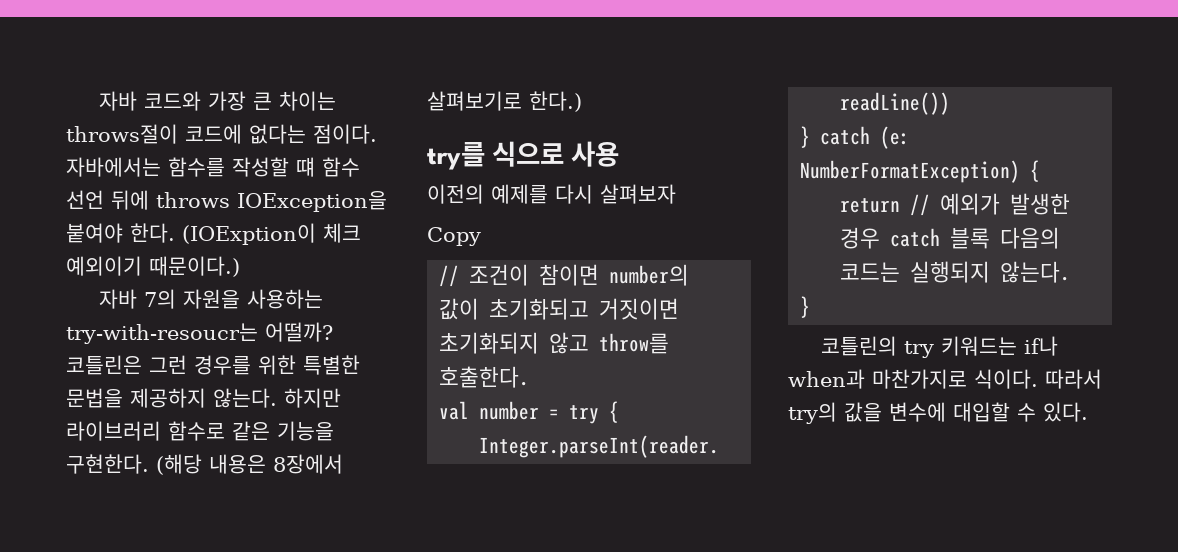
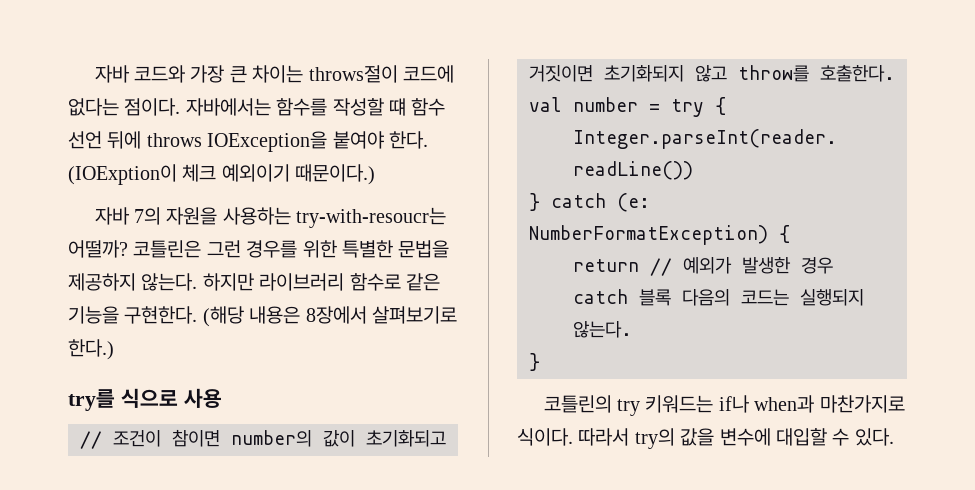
[427,184,676,204] [427,227,481,246] // 이전의 예제를 다시 살펴보자 // Copy -> (222, 398) none

